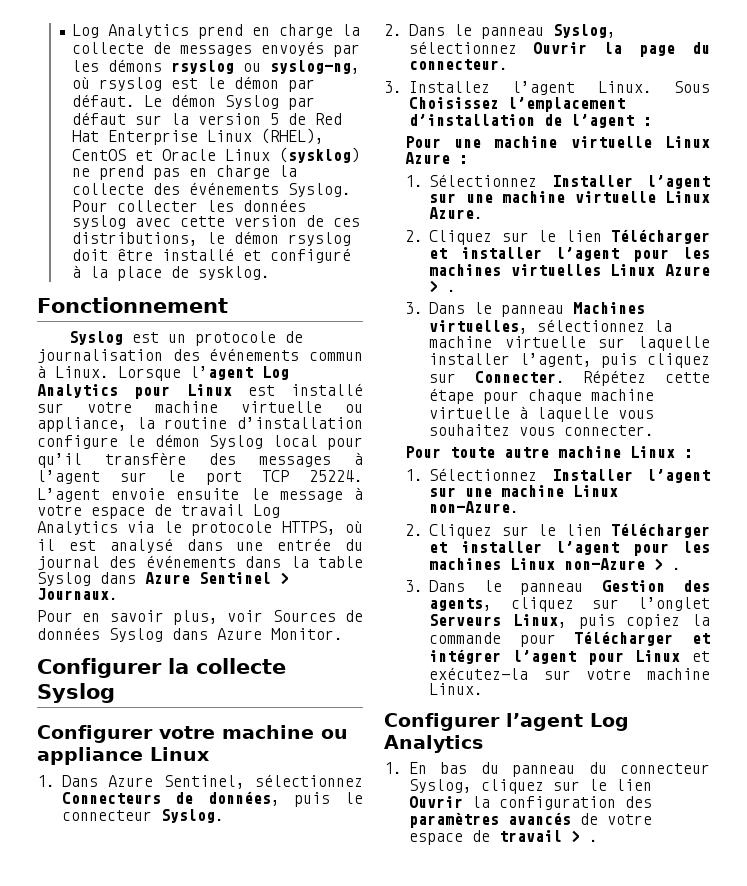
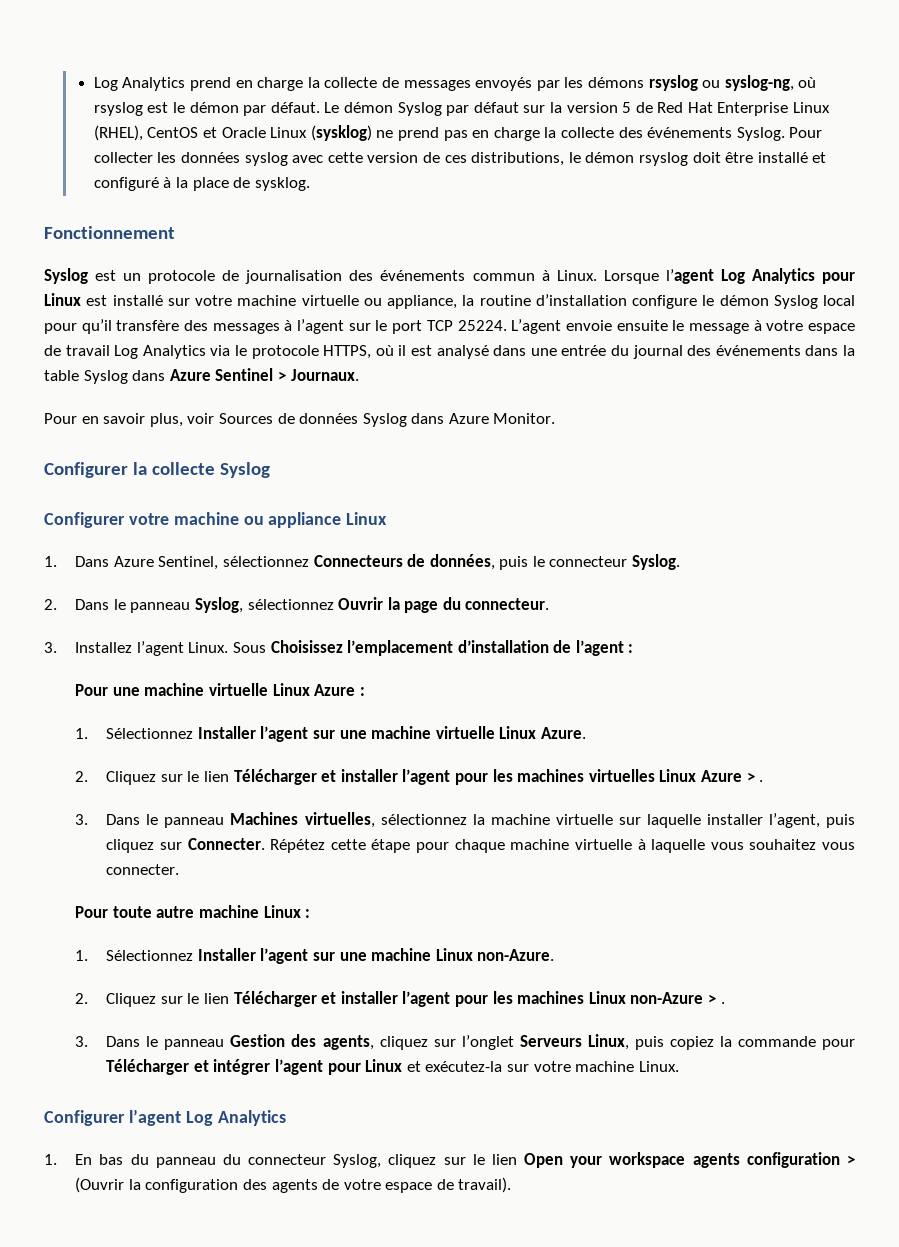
[408,796,463,808] Ouvrir -> [524,1152,855,1168] [75,1177,125,1193] Open your workspace agents configuration > (Ouvrir
[408,812,571,828] paramètres avancés -> [271,1179,318,1193] agents
[498,830,598,843] travail > . -> [458,1177,512,1193] travail).

